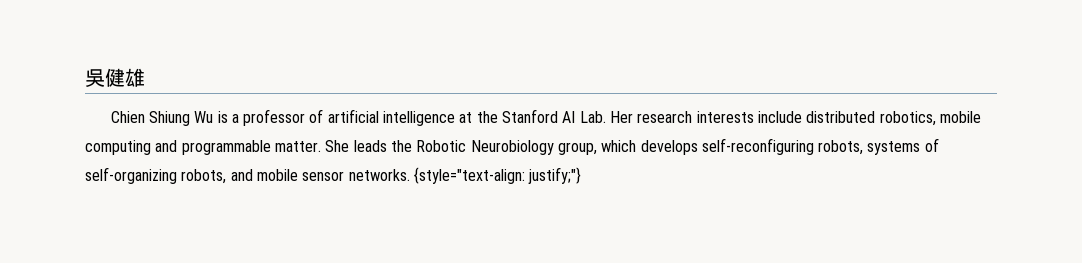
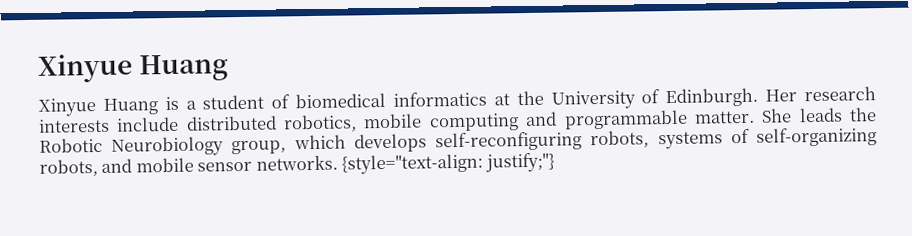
[85,68,145,87] [110,109,606,126] 吳健雄 // Chien Shiung Wu is a professor of artificial intelligence at the Stanford AI Lab. -> [38,53,230,83] [38,87,759,117] Xinyue Huang // Xinyue Huang is a student of biomedical informatics at the University of Edinburgh.

